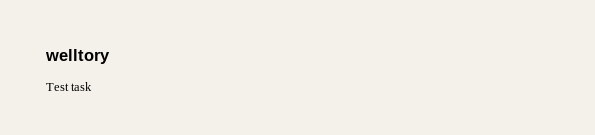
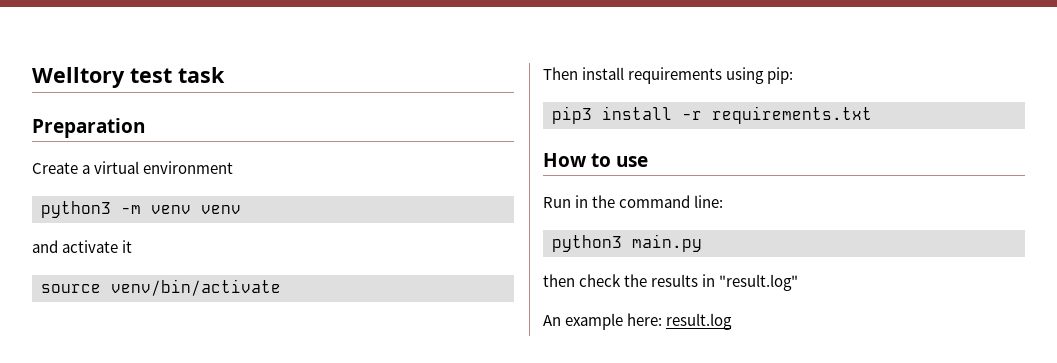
[45,49,110,64] [46,82,93,91] welltory // Test task -> [32,67,225,88] [32,118,145,138] [32,161,234,174] [41,201,241,218] [32,240,133,253] [41,279,281,296] [543,67,794,84] [552,106,872,124] [543,153,649,167] [543,195,724,208] [552,234,702,252] [543,274,799,291] [543,313,733,330] Welltory test task // Preparation // Create a virtual environment // python3 -m venv venv // and activate it // source venv/bin/activate // Then install requirements using pip: // pip3 install -r requirements.txt // How to use // Run in the command line: // python3 main.py // then check the results in "result.log" // An example here: result.log

